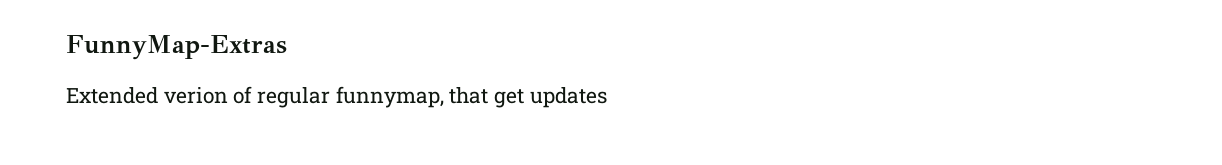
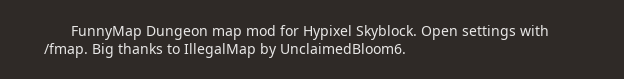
[66,35,287,60] [66,86,607,108] FunnyMap-Extras // Extended verion of regular funnymap, that get updates -> [71,25,550,40] [44,43,406,58] FunnyMap Dungeon map mod for Hypixel Skyblock. Open settings with /fmap. Big thanks to IllegalMap by UnclaimedBloom6.

